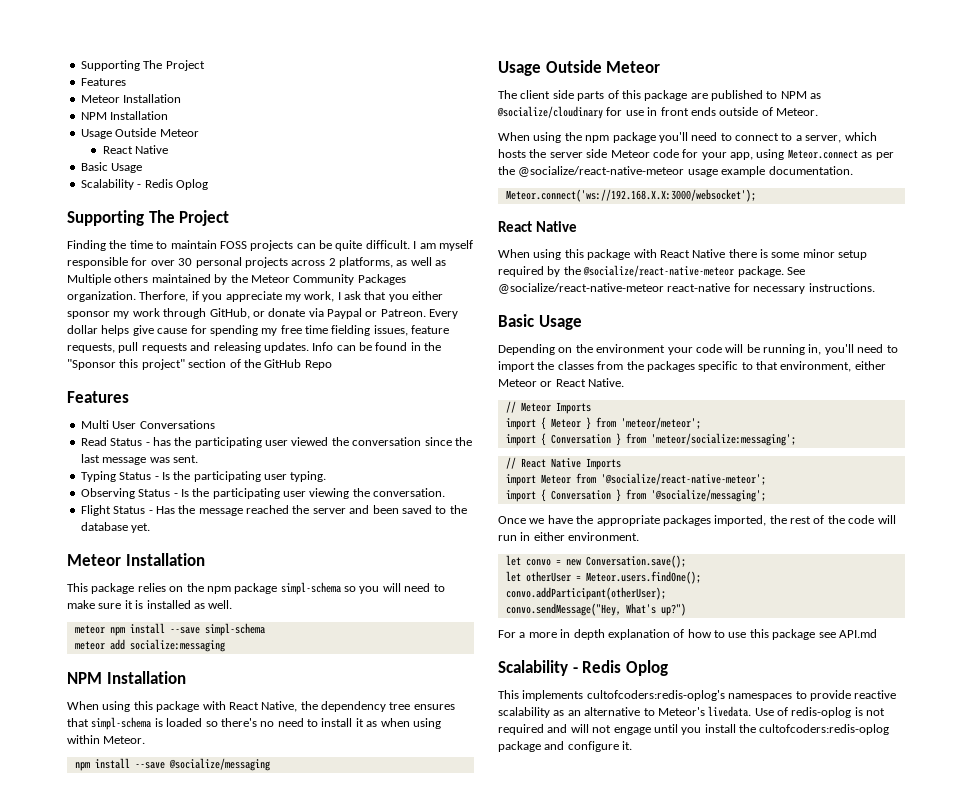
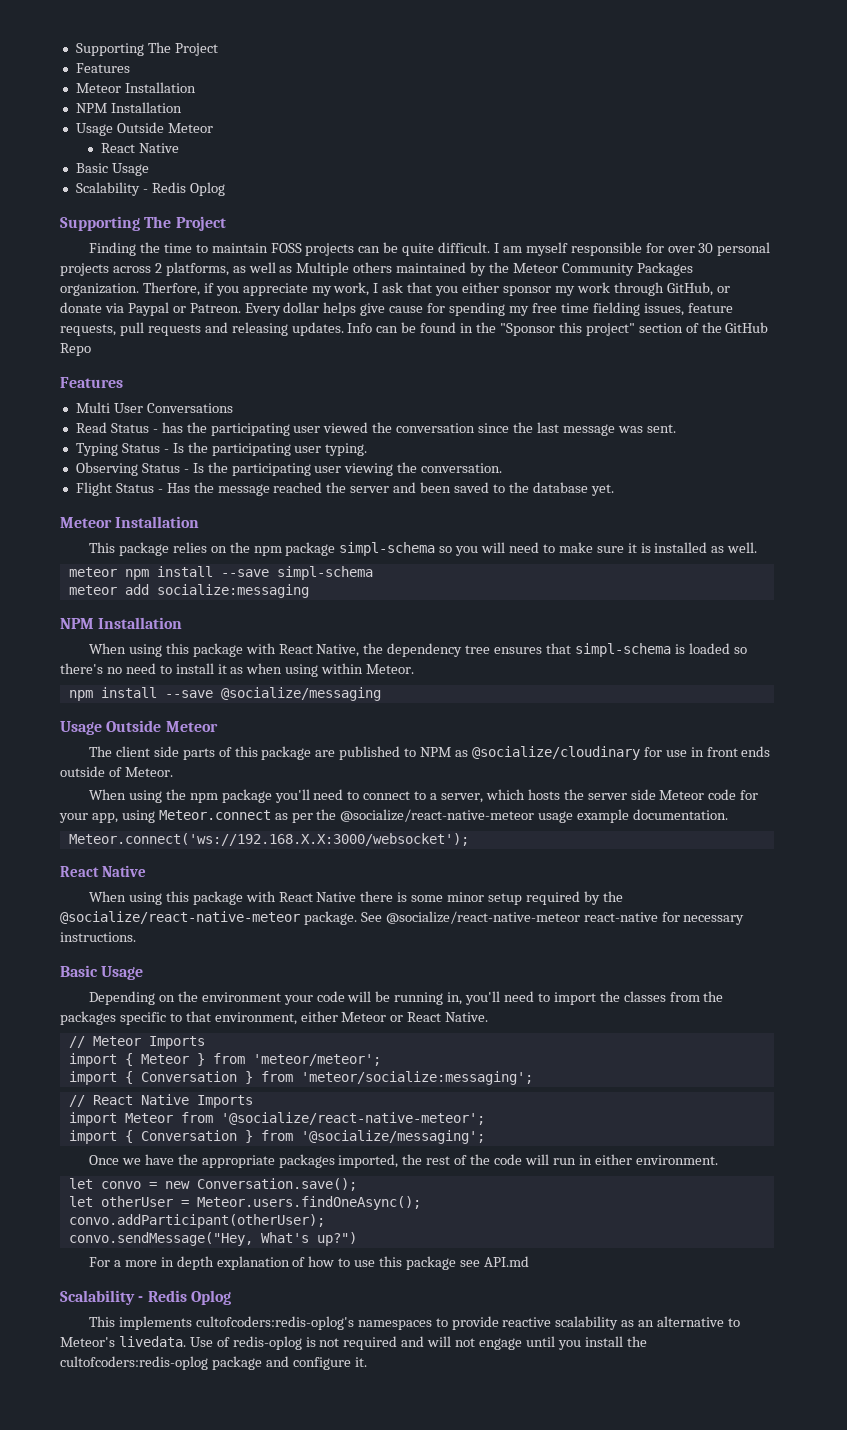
[585,571,701,584] Meteor.users.findOne(); -> [196,1196,421,1210] Meteor.users.findOneAsync();

